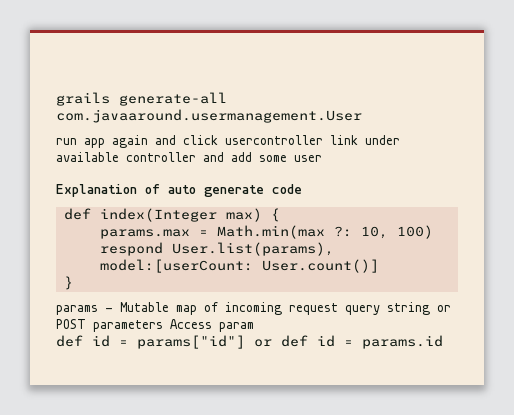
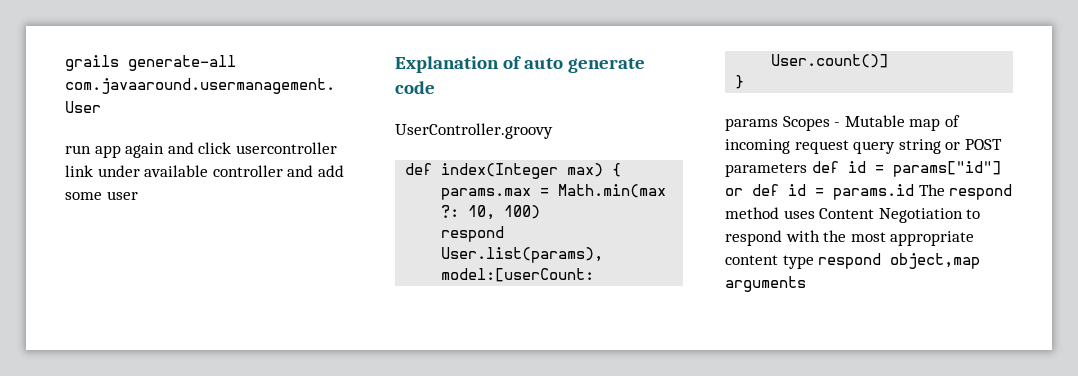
(302, 189) none -> [395,123,553,139] // UserController.groovy
(98, 310) none -> [782,116,830,131] Scopes
[170,319,254,332] Access param // -> (807, 170) none
(443, 342) none -> [918,184,1013,200] [725,207,981,223] [725,230,975,246] [725,253,981,269] [725,276,806,292] The respond method uses Content Negotiation to respond with the most appropriate content type respond object,map arguments

